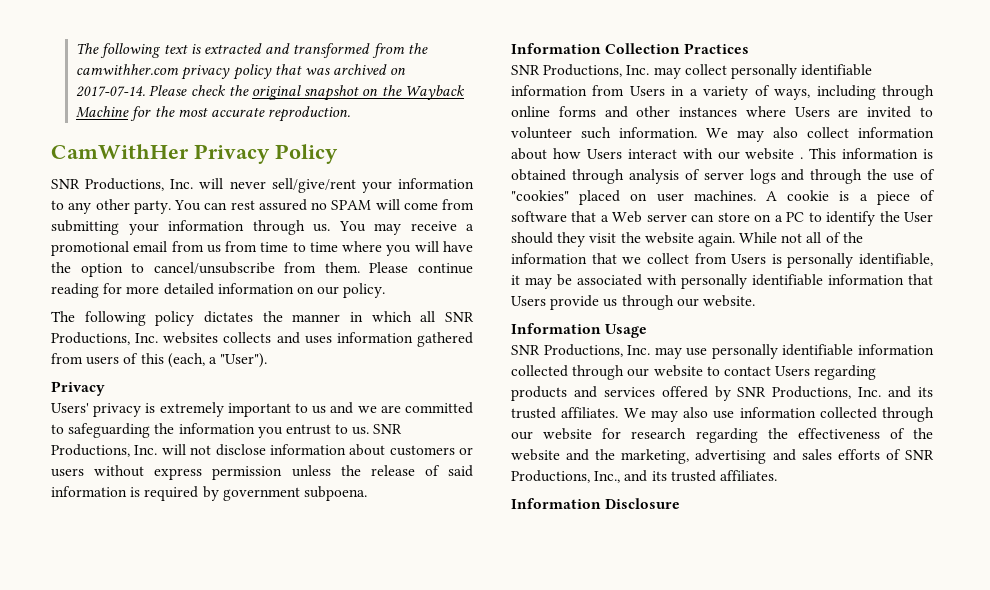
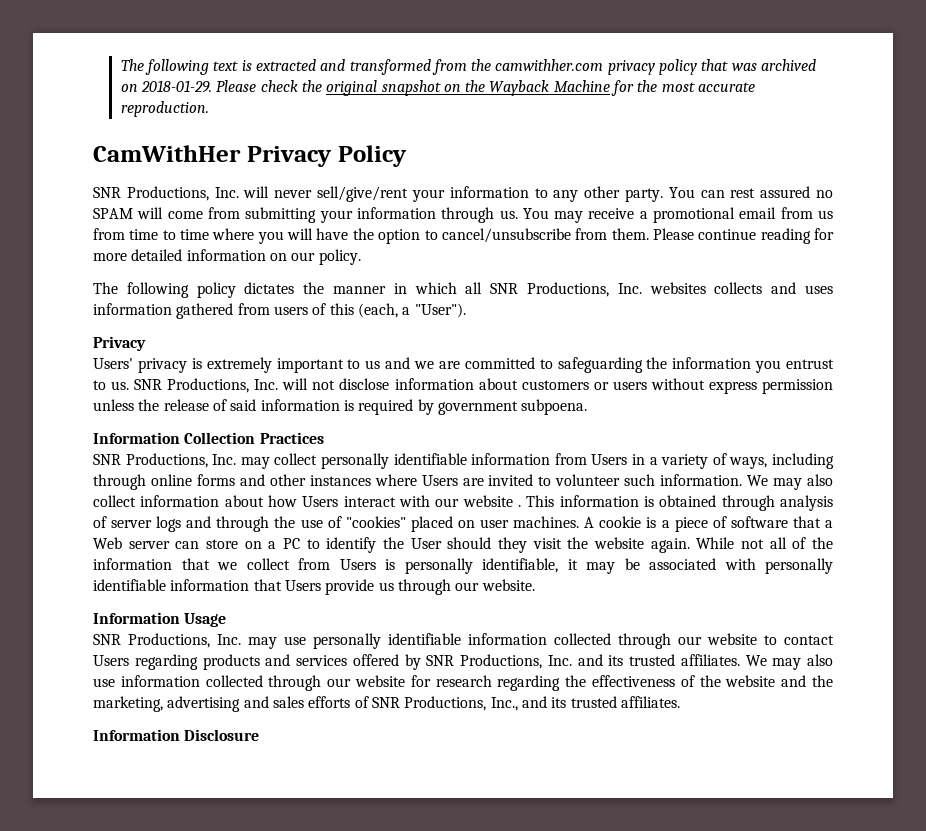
[76,86,146,97] 2017-07-14. -> [140,80,212,93] 2018-01-29.

